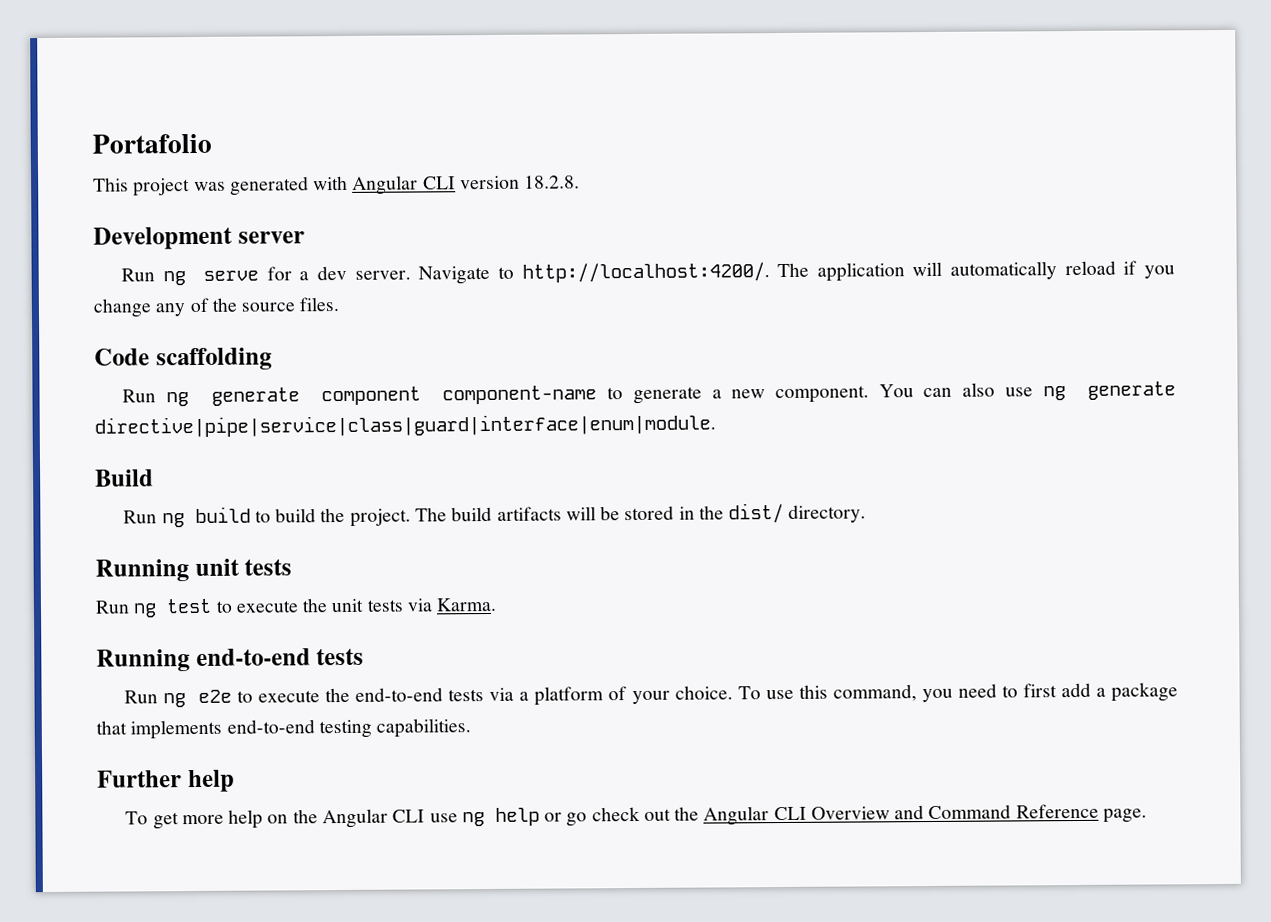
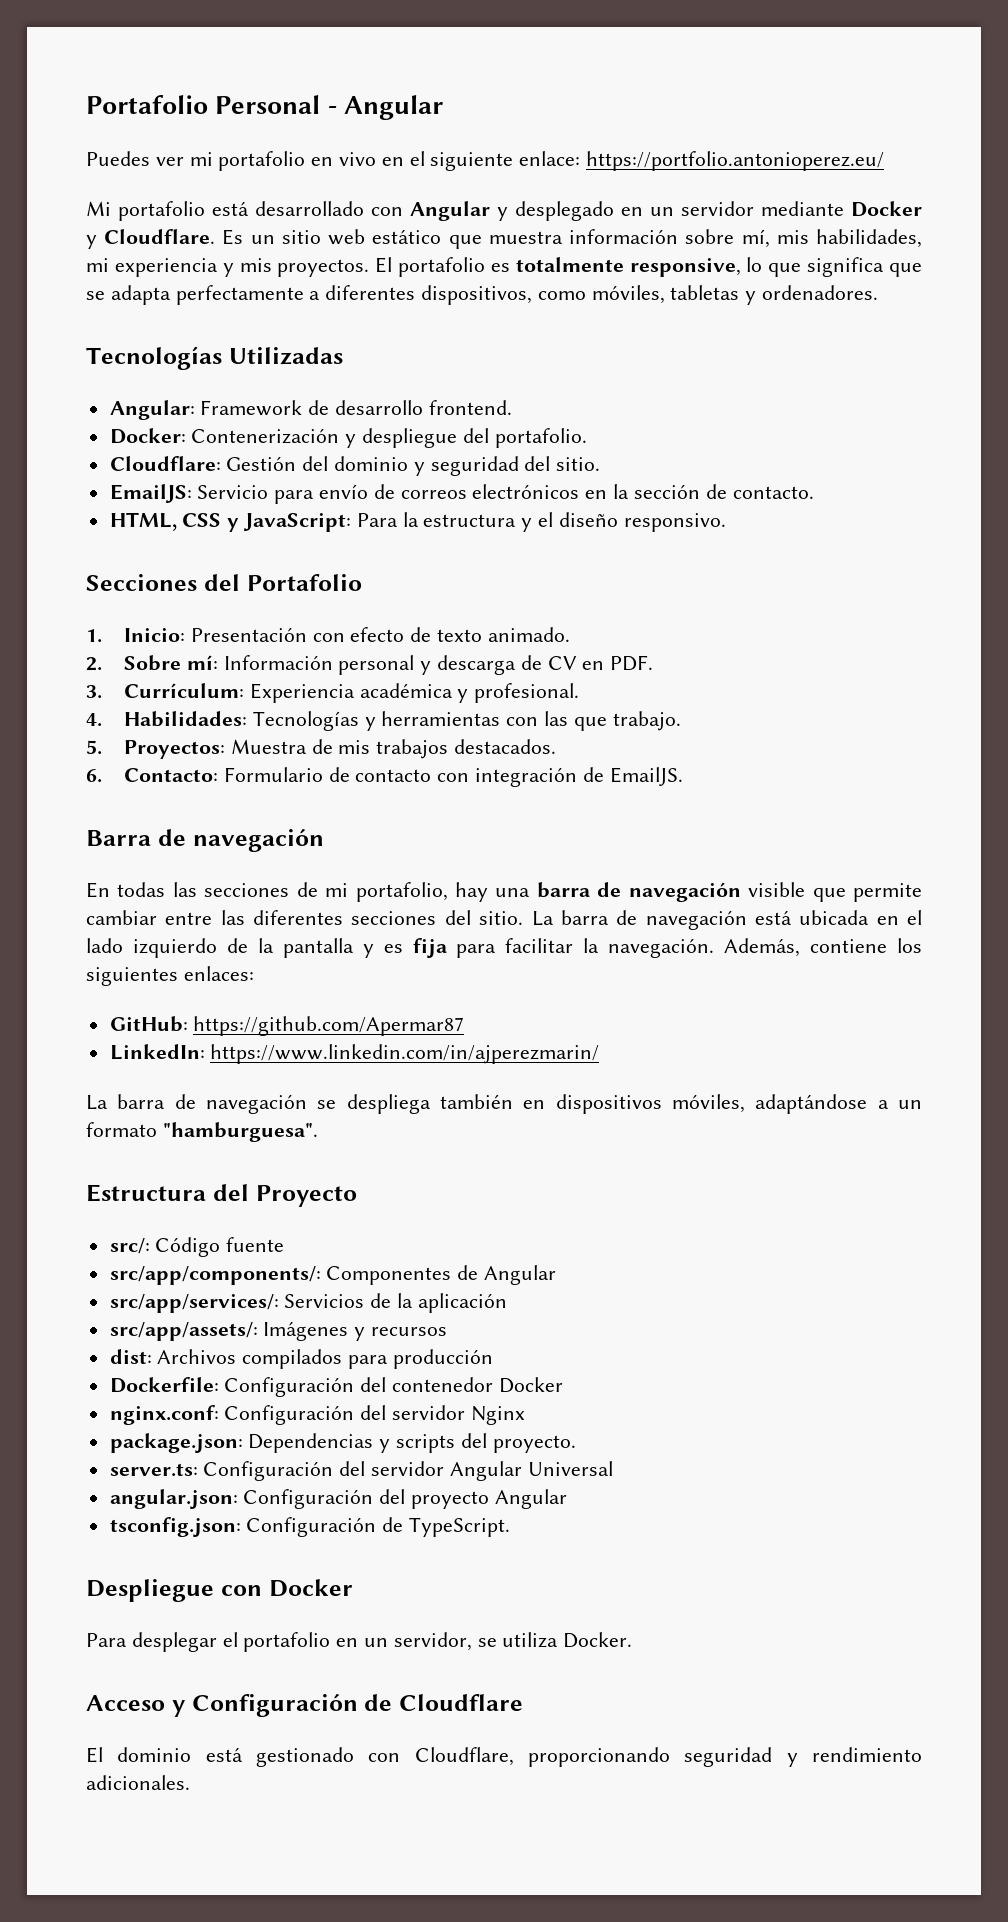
[92,133,212,154] [93,175,581,197] [93,226,305,250] [121,260,1176,286] [93,297,340,318] [94,347,272,371] [122,381,1176,407] [94,413,716,438] [95,469,154,487] [123,502,867,528] [95,558,293,582] [95,597,498,618] [96,647,365,672] [124,682,1178,708] [96,718,472,740] [97,769,235,793] [125,803,1147,830] Portafolio // This project was generated with Angular CLI version 18.2.8. // Development server // Run ng serve for a dev server. Navigate to http://localhost:4200/. The application will automatically reload if you change any of the source files. // Code scaffolding // Run ng generate component component-name to generate a new component. You can also use ng generate directive|pipe|service|class|guard|interface|enum|module. // Build // Run ng build to build the project. The build artifacts will be stored in the dist/ directory. // Running unit tests // Run ng test to execute the unit tests via Karma. // Running end-to-end tests // Run ng e2e to execute the end-to-end tests via a platform of your choice. To use this command, you need to first add a package that implements end-to-end testing capabilities. // Further help // To get more help on the Angular CLI use ng help or go check out the Angular CLI Overview and Command Reference page. -> [86,95,443,120] [86,151,885,171] [86,201,922,221] [86,229,923,249] [86,257,922,277] [86,285,879,305] [86,346,343,370] [109,400,512,420] [109,428,587,448] [109,456,601,476] [109,484,814,504] [109,512,726,532] [86,574,362,591] [86,627,570,643] [86,655,654,675] [86,683,580,703] [86,711,681,731] [86,739,556,759] [86,767,683,787] [86,829,324,852] [86,882,923,902] [86,910,922,930] [86,938,923,958] [86,966,254,986] [109,1016,465,1036] [109,1044,600,1064] [86,1094,922,1114] [86,1122,318,1142] [86,1184,357,1207] [109,1237,285,1257] [109,1265,557,1285] [109,1293,507,1313] [109,1321,448,1341] [109,1349,493,1369] [109,1377,563,1397] [109,1405,525,1425] [109,1433,576,1453] [109,1461,613,1481] [109,1489,567,1509] [109,1517,511,1537] [86,1579,353,1602] [86,1632,633,1652] [86,1694,523,1717] [86,1747,923,1767] [86,1775,190,1790] Portafolio Personal - Angular // Puedes ver mi portafolio en vivo en el siguiente enlace: https://portfolio.antonioperez.eu/ // Mi portafolio está desarrollado con Angular y desplegado en un servidor mediante Docker y Cloudflare. Es un sitio web estático que muestra información sobre mí, mis habilidades, mi experiencia y mis proyectos. El portafolio es totalmente responsive, lo que significa que se adapta perfectamente a diferentes dispositivos, como móviles, tabletas y ordenadores. // Tecnologías Utilizadas // Angular: Framework de desarrollo frontend. // Docker: Contenerización y despliegue del portafolio. // Cloudflare: Gestión del dominio y seguridad del sitio. // EmailJS: Servicio para envío de correos electrónicos en la sección de contacto. // HTML, CSS y JavaScript: Para la estructura y el diseño responsivo. // Secciones del Portafolio // 1. Inicio: Presentación con efecto de texto animado. // 2. Sobre mí: Información personal y descarga de CV en PDF. // 3. Currículum: Experiencia académica y profesional. // 4. Habilidades: Tecnologías y herramientas con las que trabajo. // 5. Proyectos: Muestra de mis trabajos destacados. // 6. Contacto: Formulario de contacto con integración de EmailJS. // Barra de navegación // En todas las secciones de mi portafolio, hay una barra de navegación visible que permite cambiar entre las diferentes secciones del sitio. La barra de navegación está ubicada en el lado izquierdo de la pantalla y es fija para facilitar la navegación. Además, contiene los siguientes enlaces: // GitHub: https://github.com/Apermar87 // LinkedIn: https://www.linkedin.com/in/ajperezmarin/ // La barra de navegación se despliega también en dispositivos móviles, adaptándose a un formato "hamburguesa". // Estructura del Proyecto // src/: Código fuente // src/app/components/: Componentes de Angular // src/app/services/: Servicios de la aplicación // src/app/assets/: Imágenes y recursos // dist: Archivos compilados para producción // Dockerfile: Configuración del contenedor Docker // nginx.conf: Configuración del servidor Nginx // package.json: Dependencias y scripts del proyecto. // server.ts: Configuración del servidor Angular Universal // angular.json: Configuración del proyecto Angular // tsconfig.json: Configuración de TypeScript. // Despliegue con Docker // Para desplegar el portafolio en un servidor, se utiliza Docker. // Acceso y Configuración de Cloudflare // El dominio está gestionado con Cloudflare, proporcionando seguridad y rendimiento adicionales.

